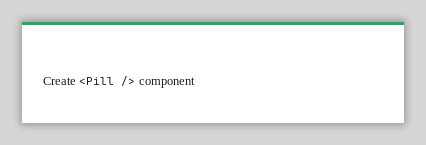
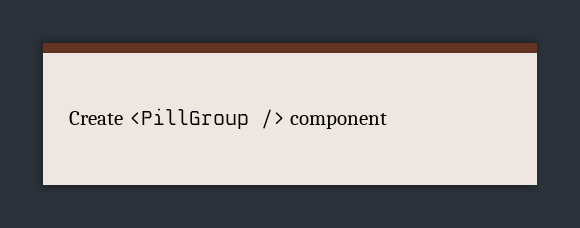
[79,77,115,85] <Pill -> [128,108,249,129] <PillGroup

